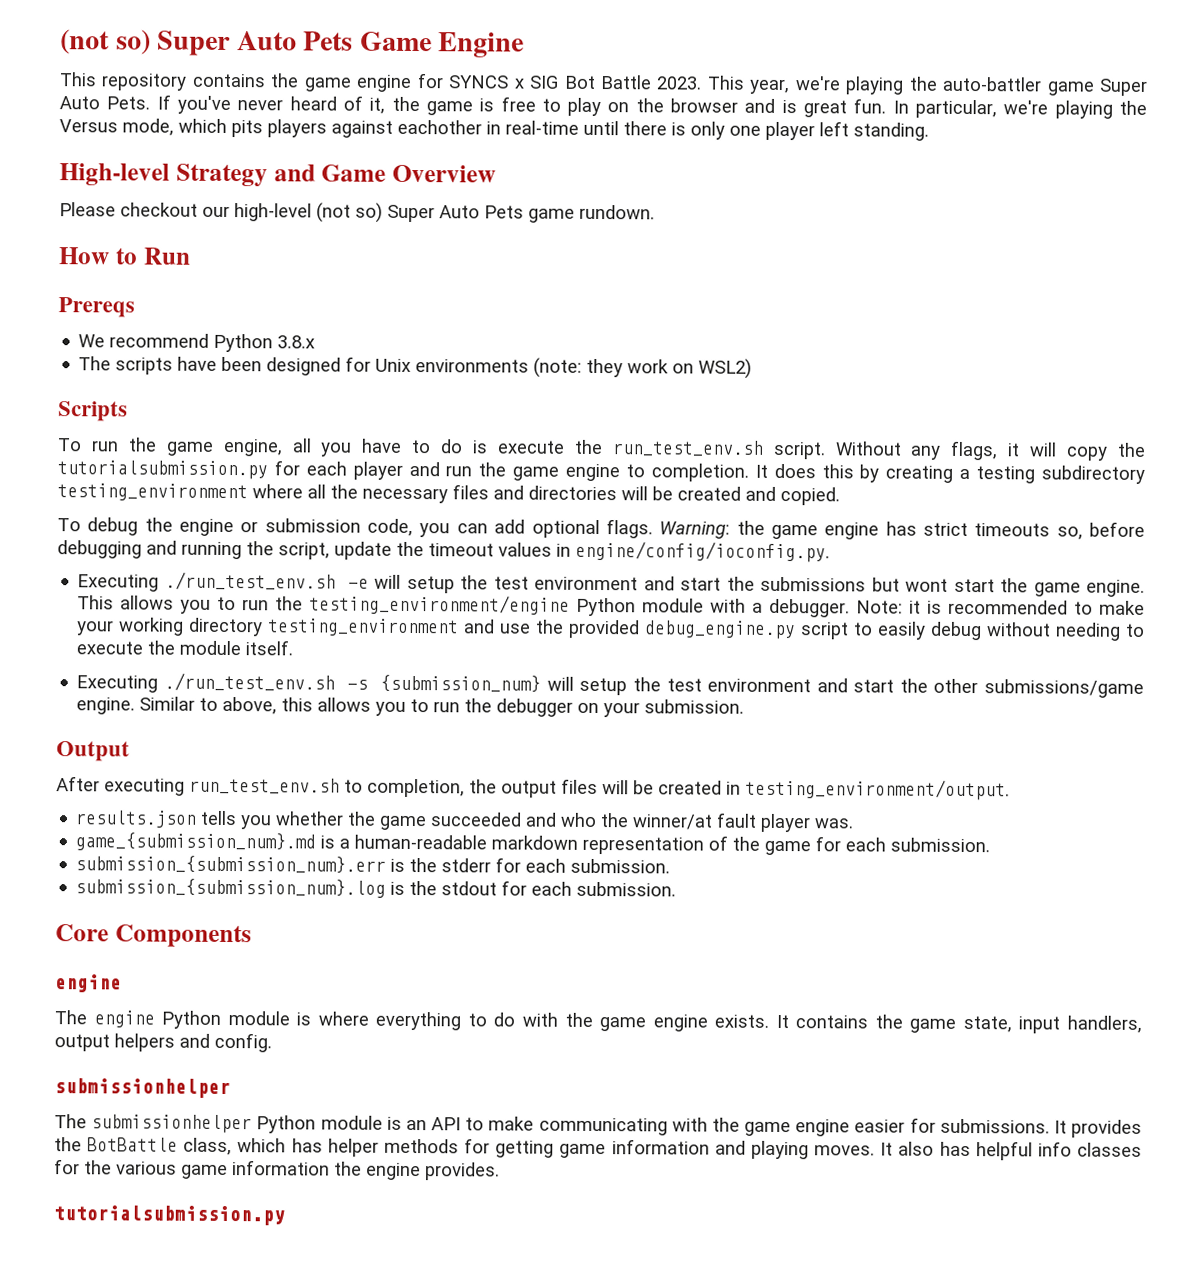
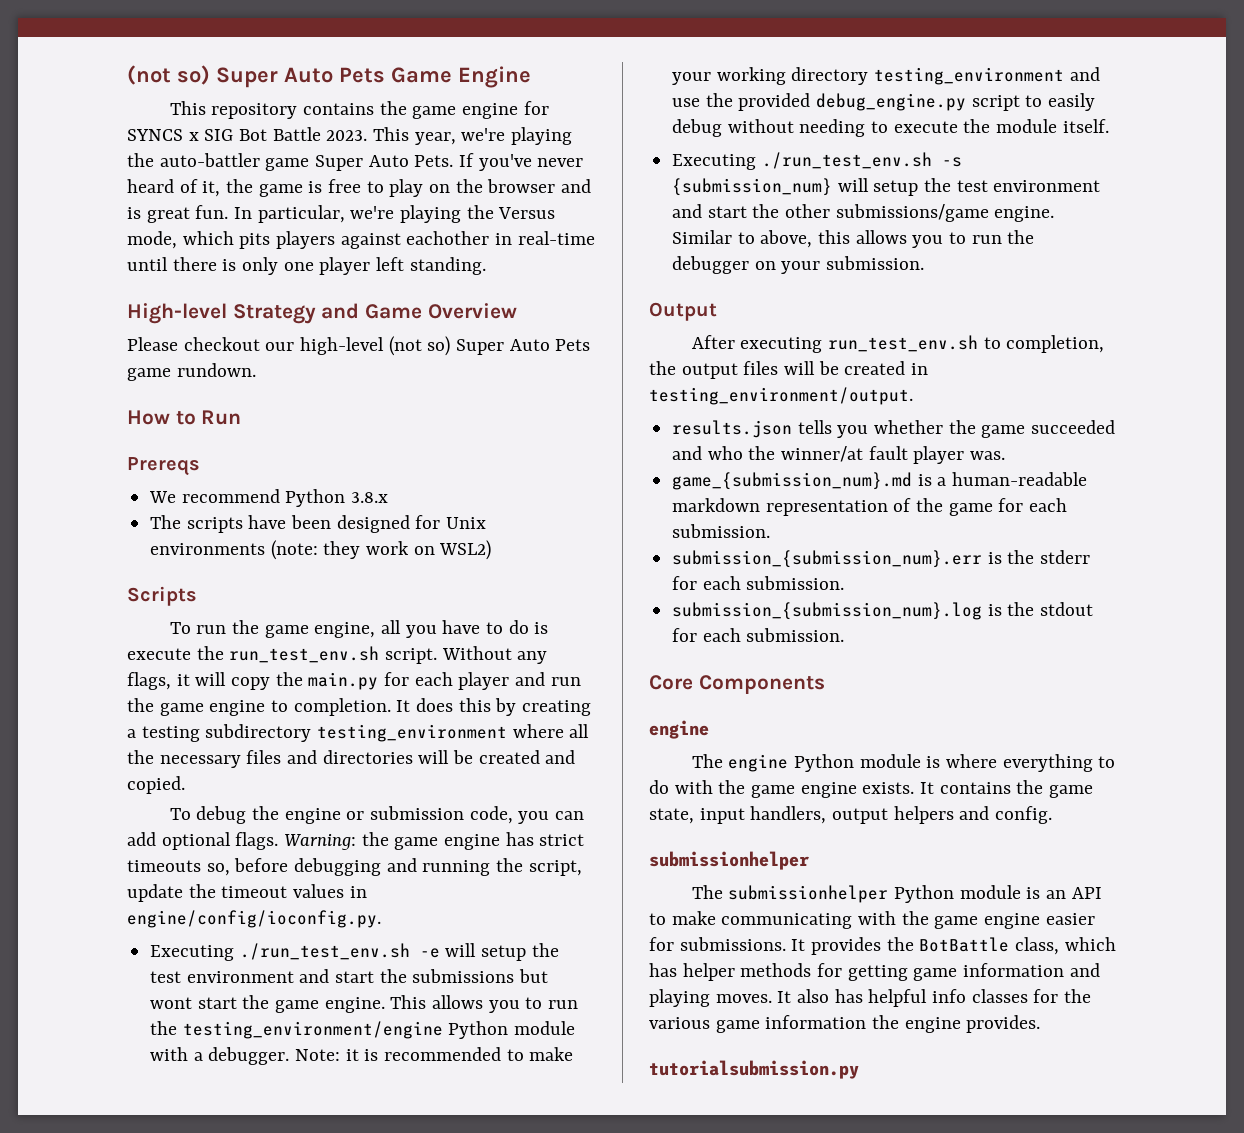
[57,460,268,480] tutorialsubmission.py -> [308,672,379,690] main.py

